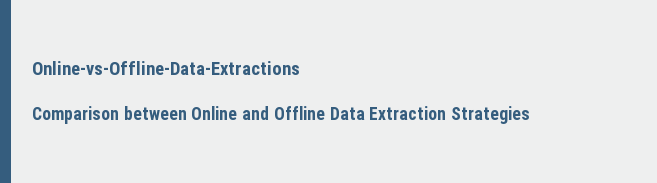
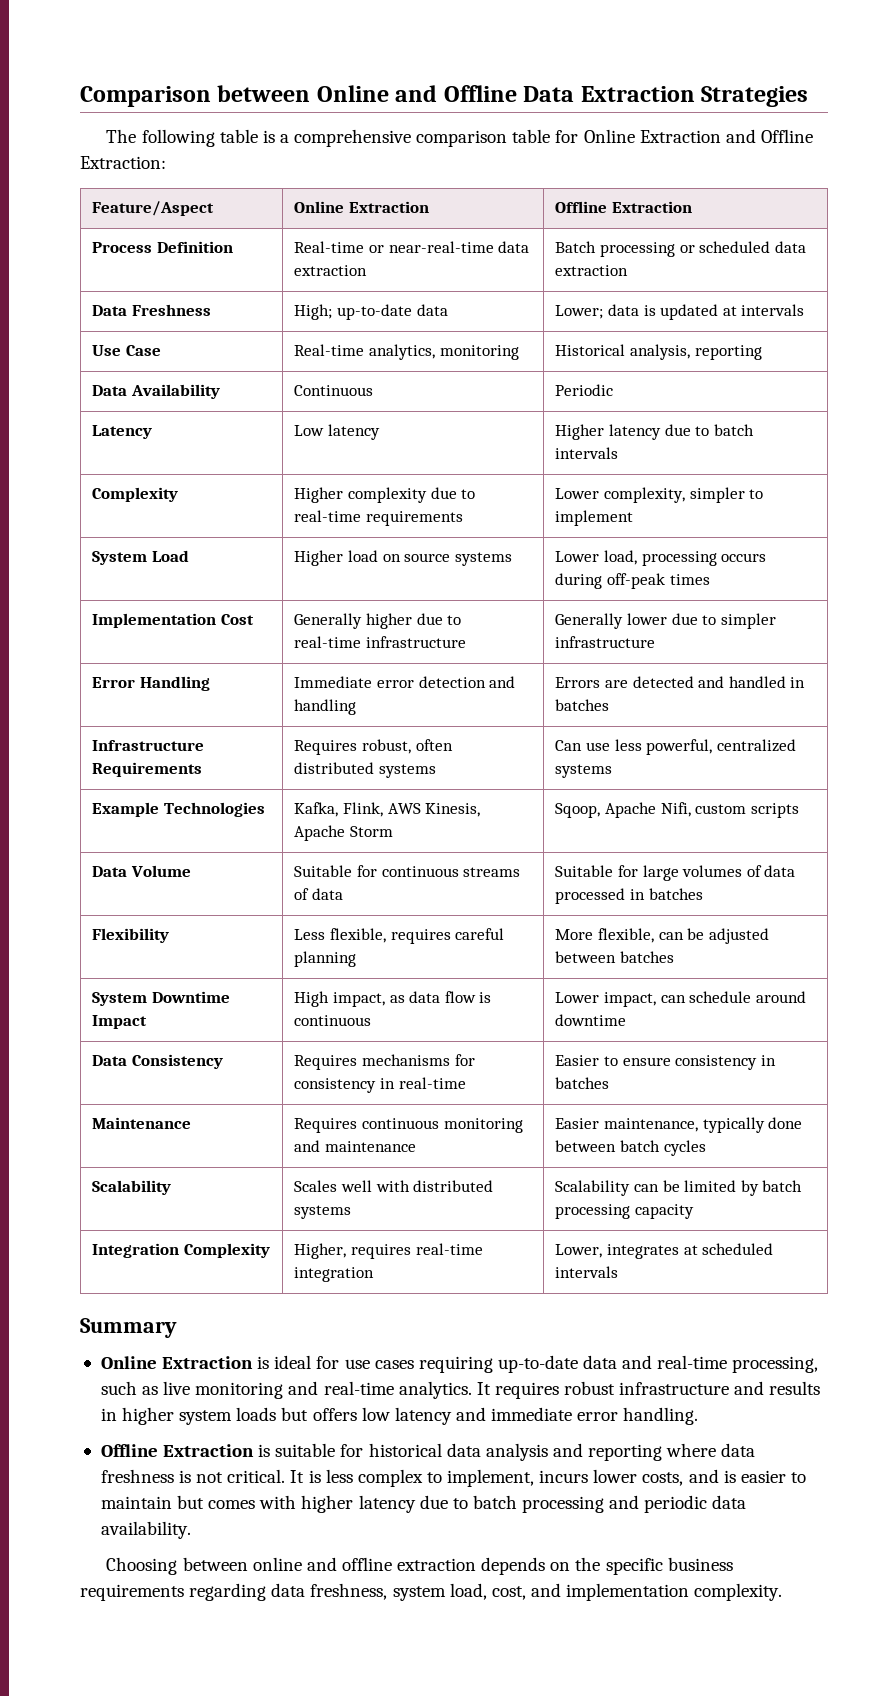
[32,61,300,75] Online-vs-Offline-Data-Extractions // -> (80, 96) none
(531, 115) none -> [106,129,813,147] [80,156,166,169] [92,201,215,216] [294,201,430,213] [555,201,693,213] [92,241,234,253] [294,241,530,253] [294,265,368,276] [555,241,806,257] [555,265,629,276] [92,304,212,316] [294,304,448,320] [555,304,805,320] [92,345,162,356] [294,344,519,360] [555,344,762,360] [92,384,221,399] [294,385,374,396] [555,384,614,396] [92,425,153,439] [294,424,381,440] [555,424,754,440] [555,447,619,459] [92,487,179,502] [294,487,476,503] [294,510,464,526] [555,487,764,503] [555,510,634,526] [92,550,190,565] [294,550,512,566] [555,550,767,566] [555,573,710,589] [92,613,255,628] [294,613,462,629] [294,636,467,648] [555,613,776,629] [555,636,656,648] [92,676,211,691] [294,676,516,688] [294,699,357,715] [555,676,806,688] [555,699,610,711] [92,740,205,751] [92,762,203,777] [294,739,453,755] [294,762,437,778] [555,739,796,755] [555,764,613,778] [92,802,266,817] [294,802,481,817] [294,825,394,841] [555,802,799,818] [92,865,192,877] [294,865,521,877] [294,888,344,900] [555,865,796,881] [555,888,703,904] [92,928,170,943] [294,928,505,944] [294,951,357,967] [555,928,769,944] [555,951,675,963] [92,991,231,1006] [92,1015,148,1029] [294,991,492,1007] [294,1015,372,1026] [555,991,806,1007] [555,1014,627,1026] [92,1054,224,1069] [294,1054,475,1070] [294,1077,466,1093] [555,1055,776,1070] [555,1077,610,1089] [92,1117,192,1129] [294,1118,523,1133] [294,1140,417,1152] [555,1117,803,1133] [555,1140,706,1156] [92,1180,172,1195] [294,1180,494,1192] [294,1205,352,1219] [555,1180,803,1196] [555,1204,695,1219] [92,1243,271,1258] [294,1243,483,1259] [294,1267,375,1282] [555,1243,774,1259] [555,1266,619,1278] [80,1318,177,1338] [100,1355,819,1373] [100,1381,821,1399] [100,1407,699,1425] [100,1443,756,1461] [100,1469,806,1487] [100,1495,747,1513] [100,1521,191,1539] [106,1557,733,1575] [80,1583,783,1601] // The following table is a comprehensive comparison table for Online Extraction and Offline Extraction: // Feature/Aspect | Online Extraction | Offline Extraction // Process Definition | Real-time or near-real-time data extraction | Batch processing or scheduled data extraction // Data Freshness | High; up-to-date data | Lower; data is updated at intervals // Use Case | Real-time analytics, monitoring | Historical analysis, reporting // Data Availability | Continuous | Periodic // Latency | Low latency | Higher latency due to batch intervals // Complexity | Higher complexity due to real-time requirements | Lower complexity, simpler to implement // System Load | Higher load on source systems | Lower load, processing occurs during off-peak times // Implementation Cost | Generally higher due to real-time infrastructure | Generally lower due to simpler infrastructure // Error Handling | Immediate error detection and handling | Errors are detected and handled in batches // Infrastructure Requirements | Requires robust, often distributed systems | Can use less powerful, centralized systems // Example Technologies | Kafka, Flink, AWS Kinesis, Apache Storm | Sqoop, Apache Nifi, custom scripts // Data Volume | Suitable for continuous streams of data | Suitable for large volumes of data processed in batches // Flexibility | Less flexible, requires careful planning | More flexible, can be adjusted between batches // System Downtime Impact | High impact, as data flow is continuous | Lower impact, can schedule around downtime // Data Consistency | Requires mechanisms for consistency in real-time | Easier to ensure consistency in batches // Maintenance | Requires continuous monitoring and maintenance | Easier maintenance, typically done between batch cycles // Scalability | Scales well with distributed systems | Scalability can be limited by batch processing capacity // Integration Complexity | Higher, requires real-time integration | Lower, integrates at scheduled intervals // Summary // Online Extraction is ideal for use cases requiring up-to-date data and real-time processing, such as live monitoring and real-time analytics. It requires robust infrastructure and results in higher system loads but offers low latency and immediate error handling. // Offline Extraction is suitable for historical data analysis and reporting where data freshness is not critical. It is less complex to implement, incurs lower costs, and is easier to maintain but comes with higher latency due to batch processing and periodic data availability. // Choosing between online and offline extraction depends on the specific business requirements regarding data freshness, system load, cost, and implementation complexity.

